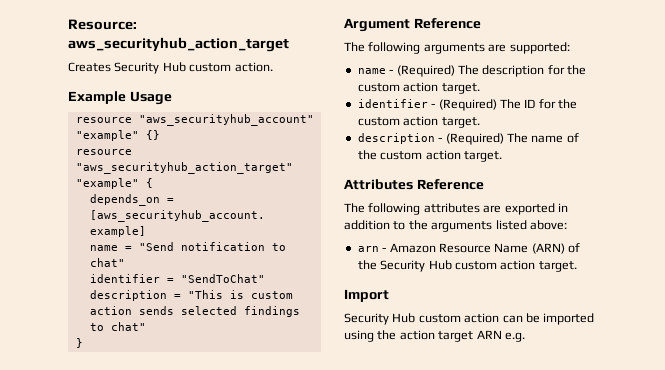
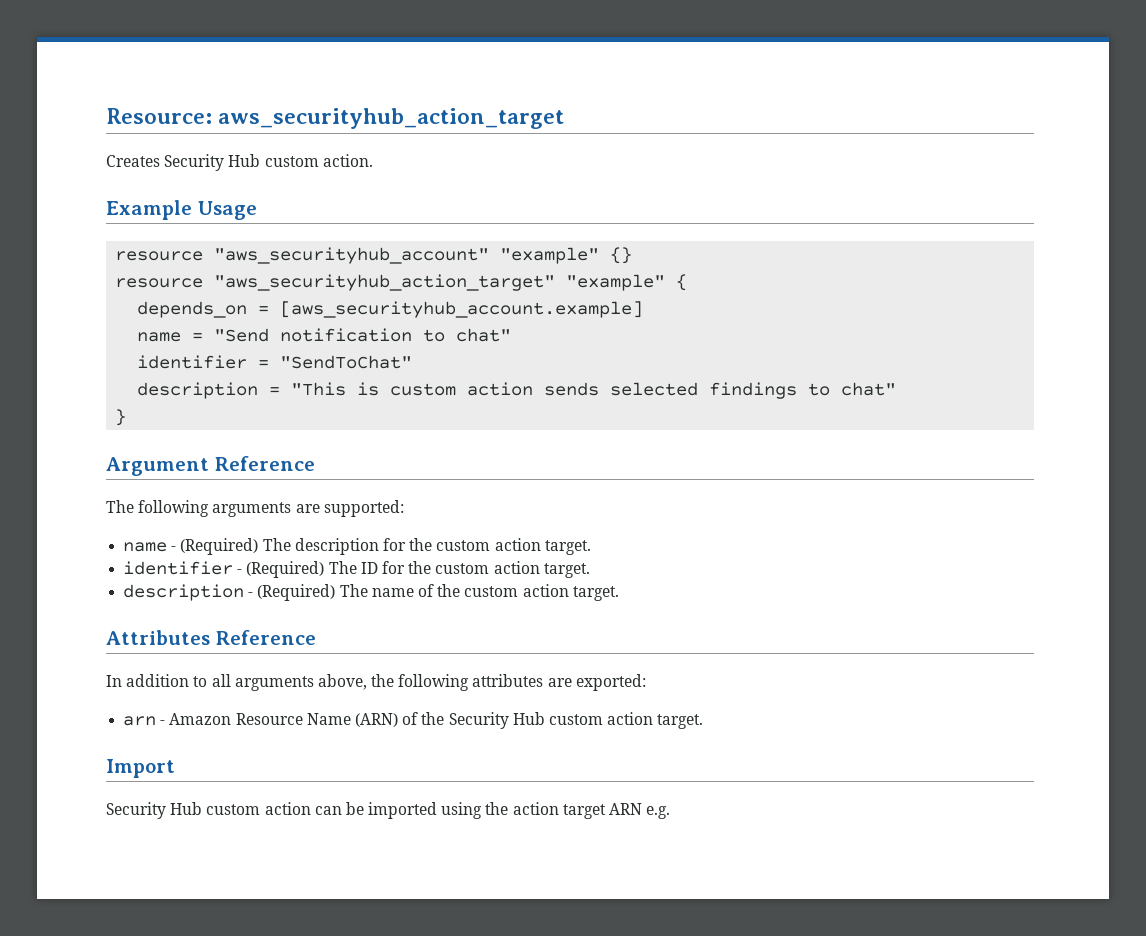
[344,203,568,215] [344,220,567,232] The following attributes are exported in addition to the arguments listed above: -> [106,674,646,691] In addition to all arguments above, the following attributes are exported:

